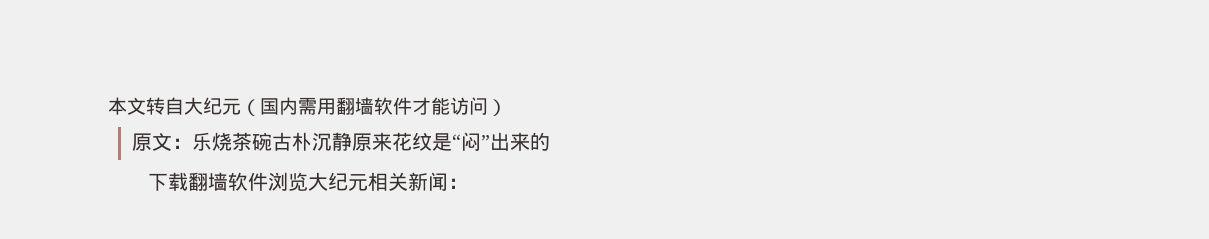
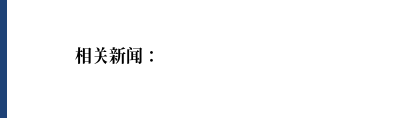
[108,97,507,116] [131,132,550,151] [148,172,369,191] 本文转自大纪元（国内需用翻墙软件才能访问） // 原文：乐烧茶碗古朴沉静原来花纹是“闷”出来的 // 下载翻墙软件浏览大纪元 -> (75, 55) none

